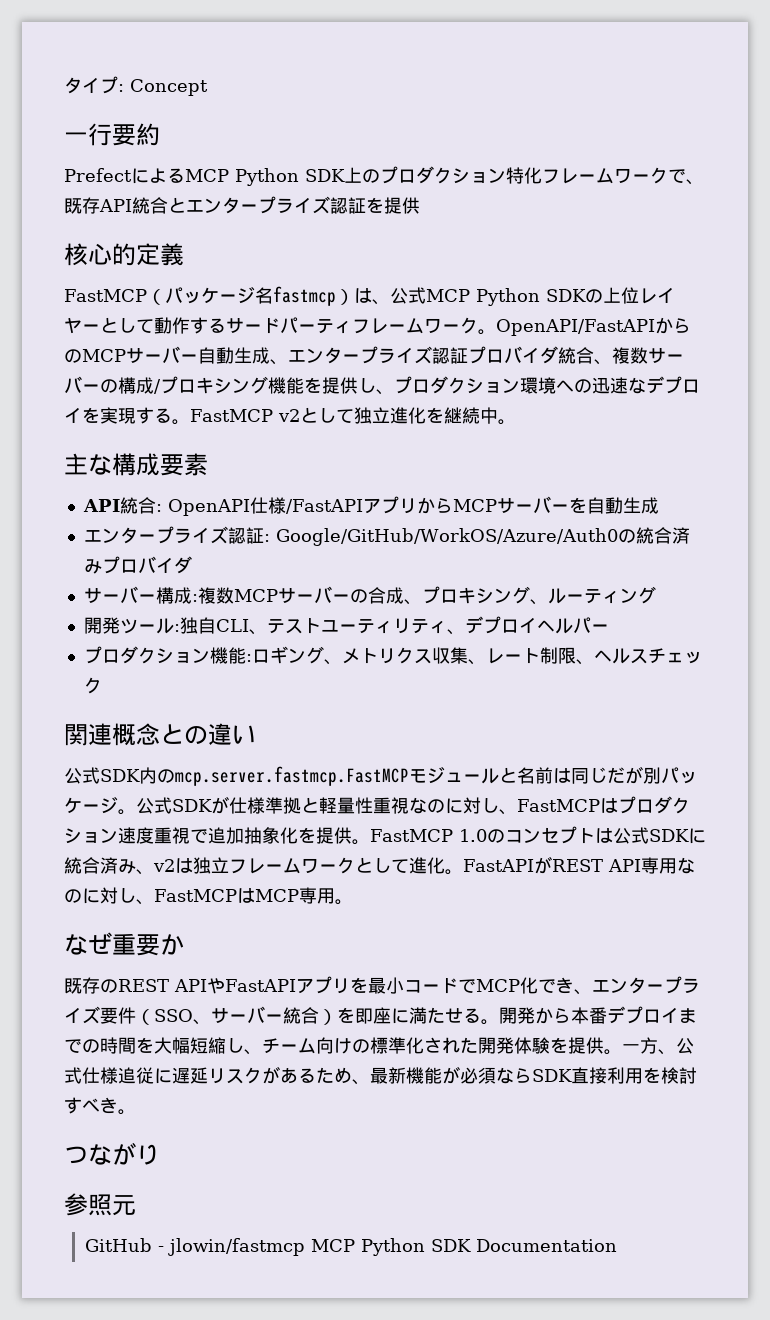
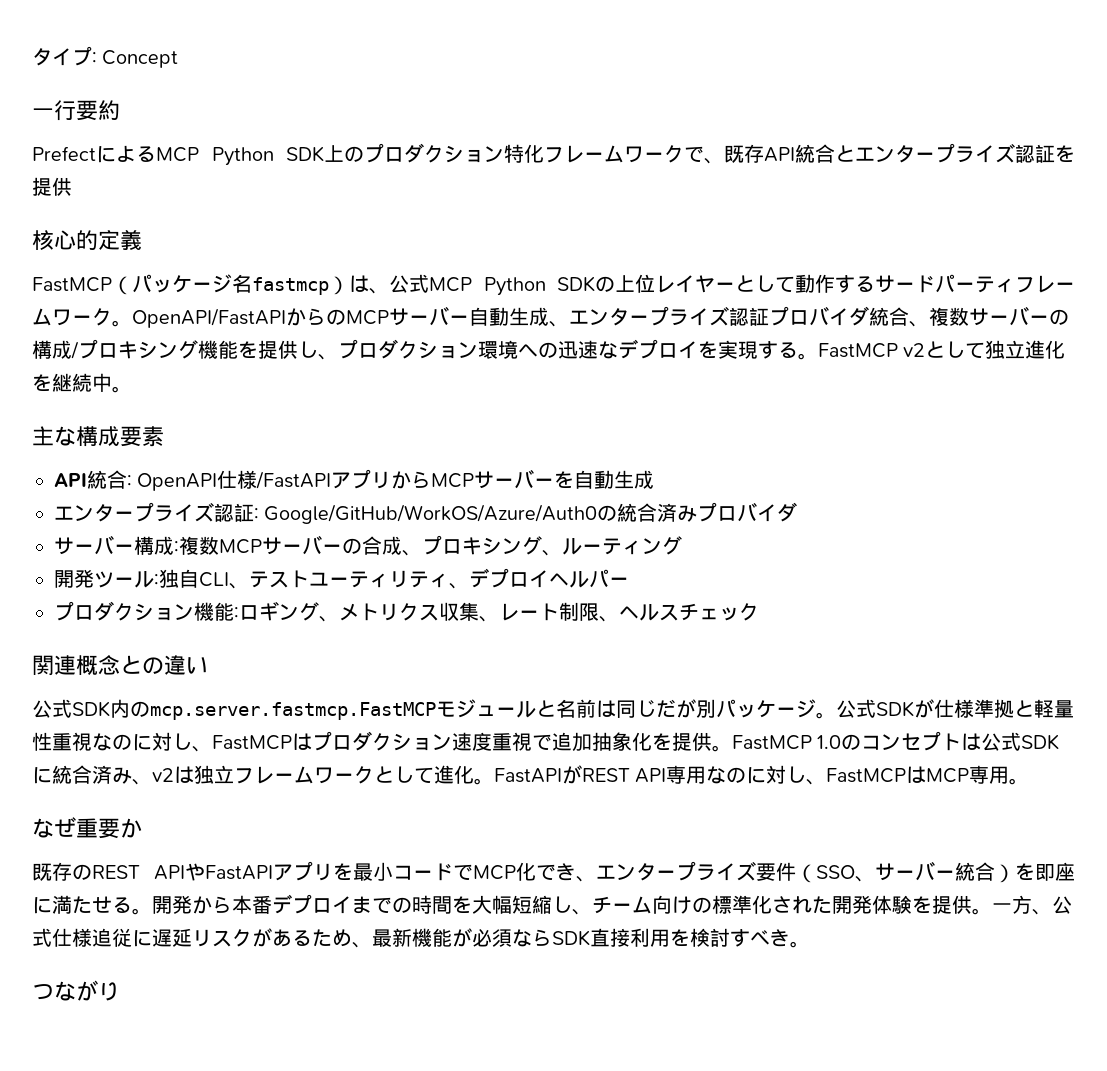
[64,1193,136,1216] [84,1238,617,1256] // 参照元 // GitHub - jlowin/fastmcp MCP Python SDK Documentation -> (120, 991) none

